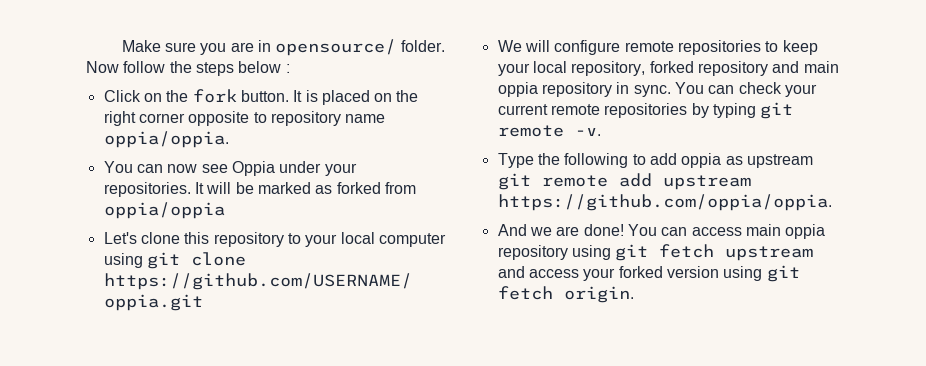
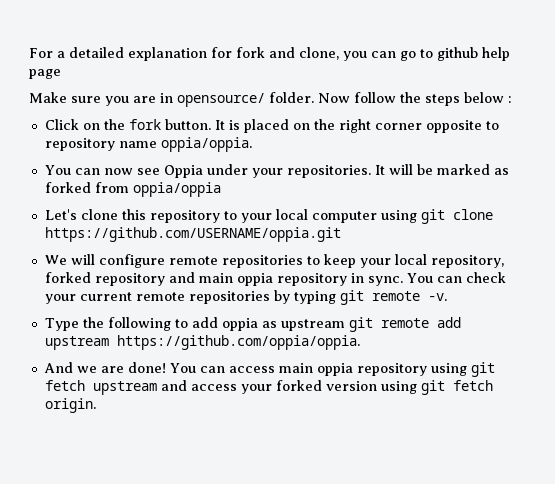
(121, 46) none -> [29,47,510,61] [29,69,61,79] For a detailed explanation for fork and clone, you can go to github help page //

